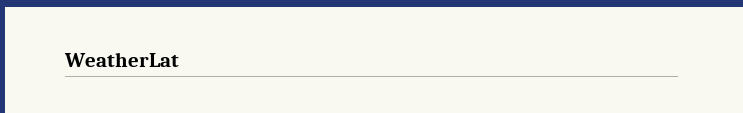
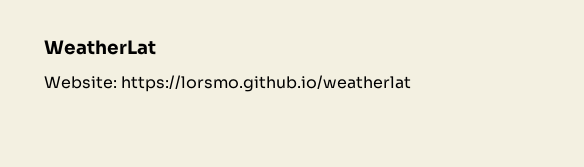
(179, 59) none -> [44,75,412,92] // Website: https://lorsmo.github.io/weatherlat

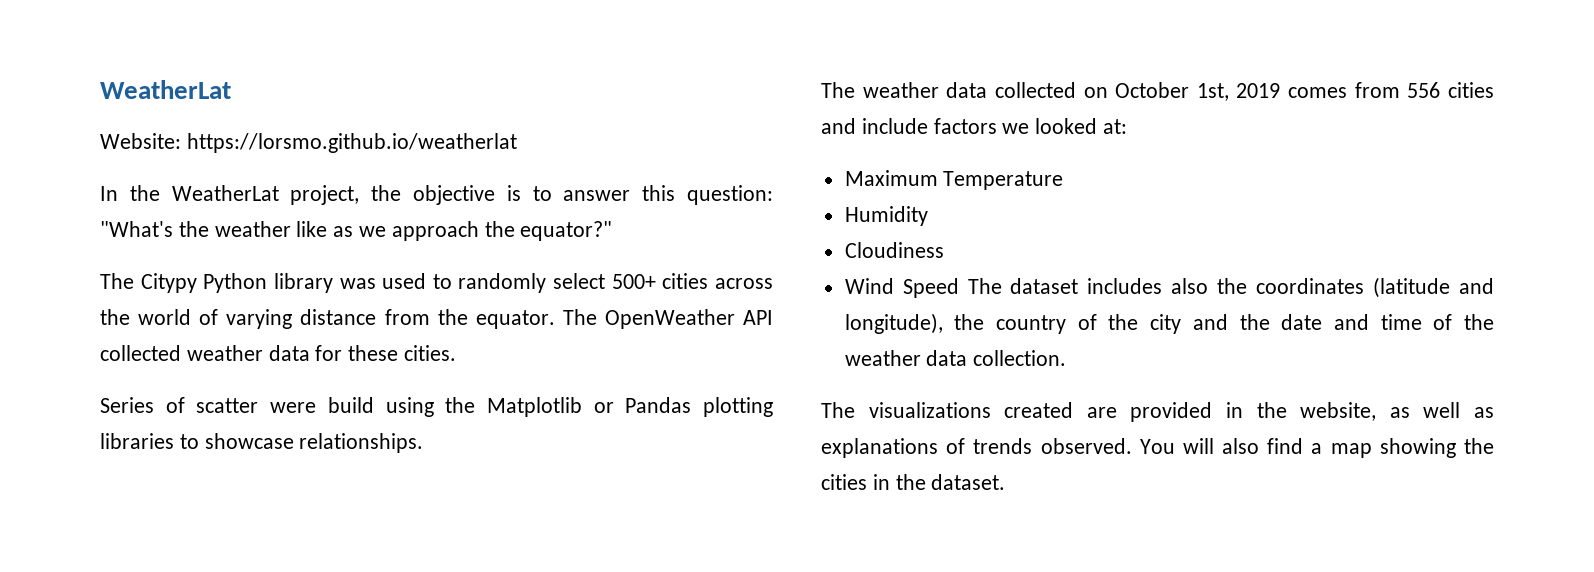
(412, 83) none -> [100,185,773,205] [100,221,613,241] [100,273,773,293] [100,309,774,329] [100,345,457,361] [100,397,773,417] [100,433,424,453] [821,82,1494,101] [821,118,1128,134] [844,170,1064,190] [844,206,928,226] [844,242,944,258] [844,277,1495,298] [844,313,1494,334] [844,350,1067,366] [821,402,1494,422] [821,438,1494,458] [821,474,1006,490] // In the WeatherLat project, the objective is to answer this question: "What's the weather like as we approach the equator?" // The Citypy Python library was used to randomly select 500+ cities across the world of varying distance from the equator. The OpenWeather API collected weather data for these cities. // Series of scatter were build using the Matplotlib or Pandas plotting libraries to showcase relationships. // The weather data collected on October 1st, 2019 comes from 556 cities and include factors we looked at: // Maximum Temperature // Humidity // Cloudiness // Wind Speed The dataset includes also the coordinates (latitude and longitude), the country of the city and the date and time of the weather data collection. // The visualizations created are provided in the website, as well as explanations of trends observed. You will also find a map showing the cities in the dataset.

